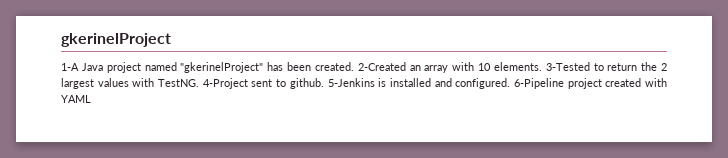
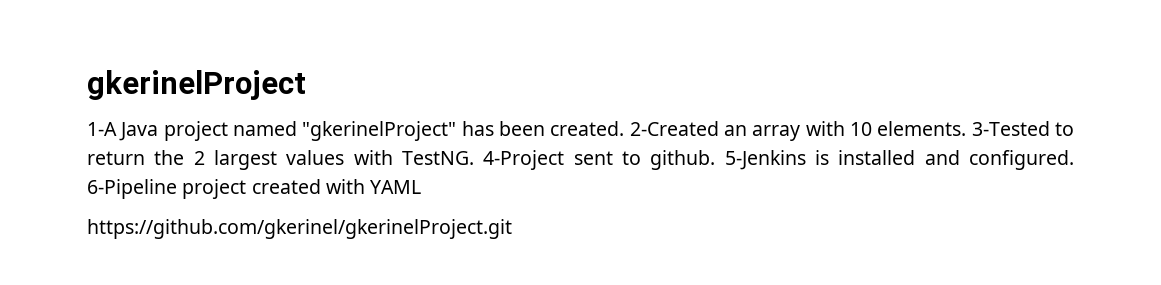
(91, 99) none -> [87,219,512,239] // https://github.com/gkerinel/gkerinelProject.git

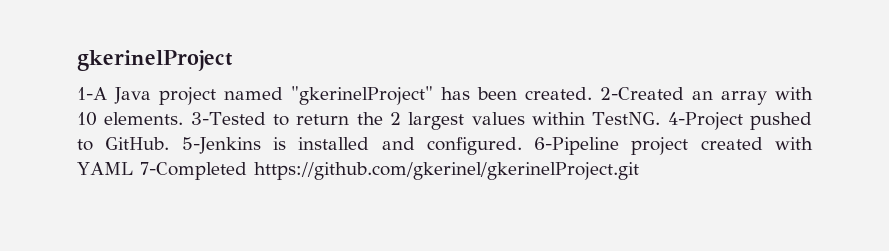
[353,150,393,165] with -> [532,112,586,125] within
[573,150,716,170] sent to github. -> [750,112,812,130] [77,137,170,151] pushed to GitHub.
(422, 187) // -> [139,162,247,180] 7-Completed

